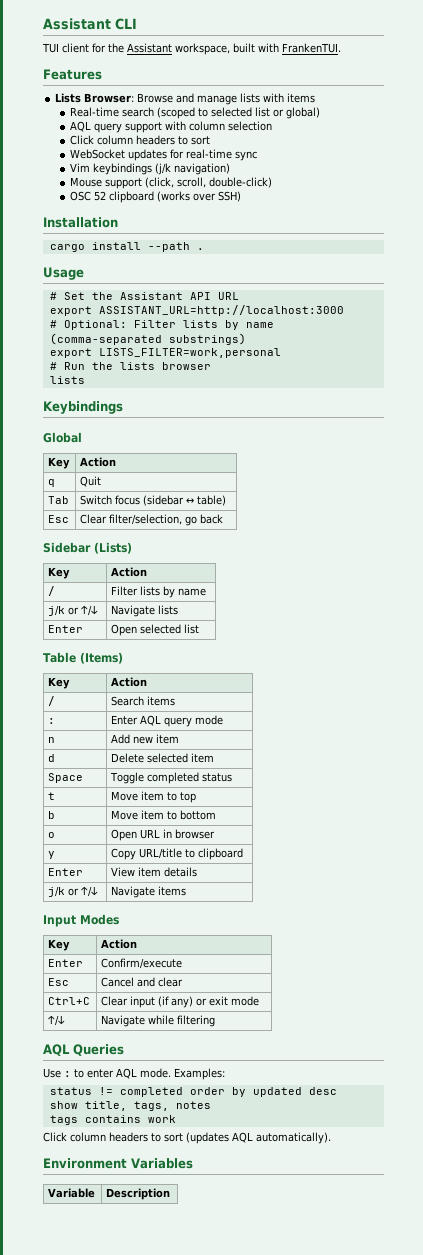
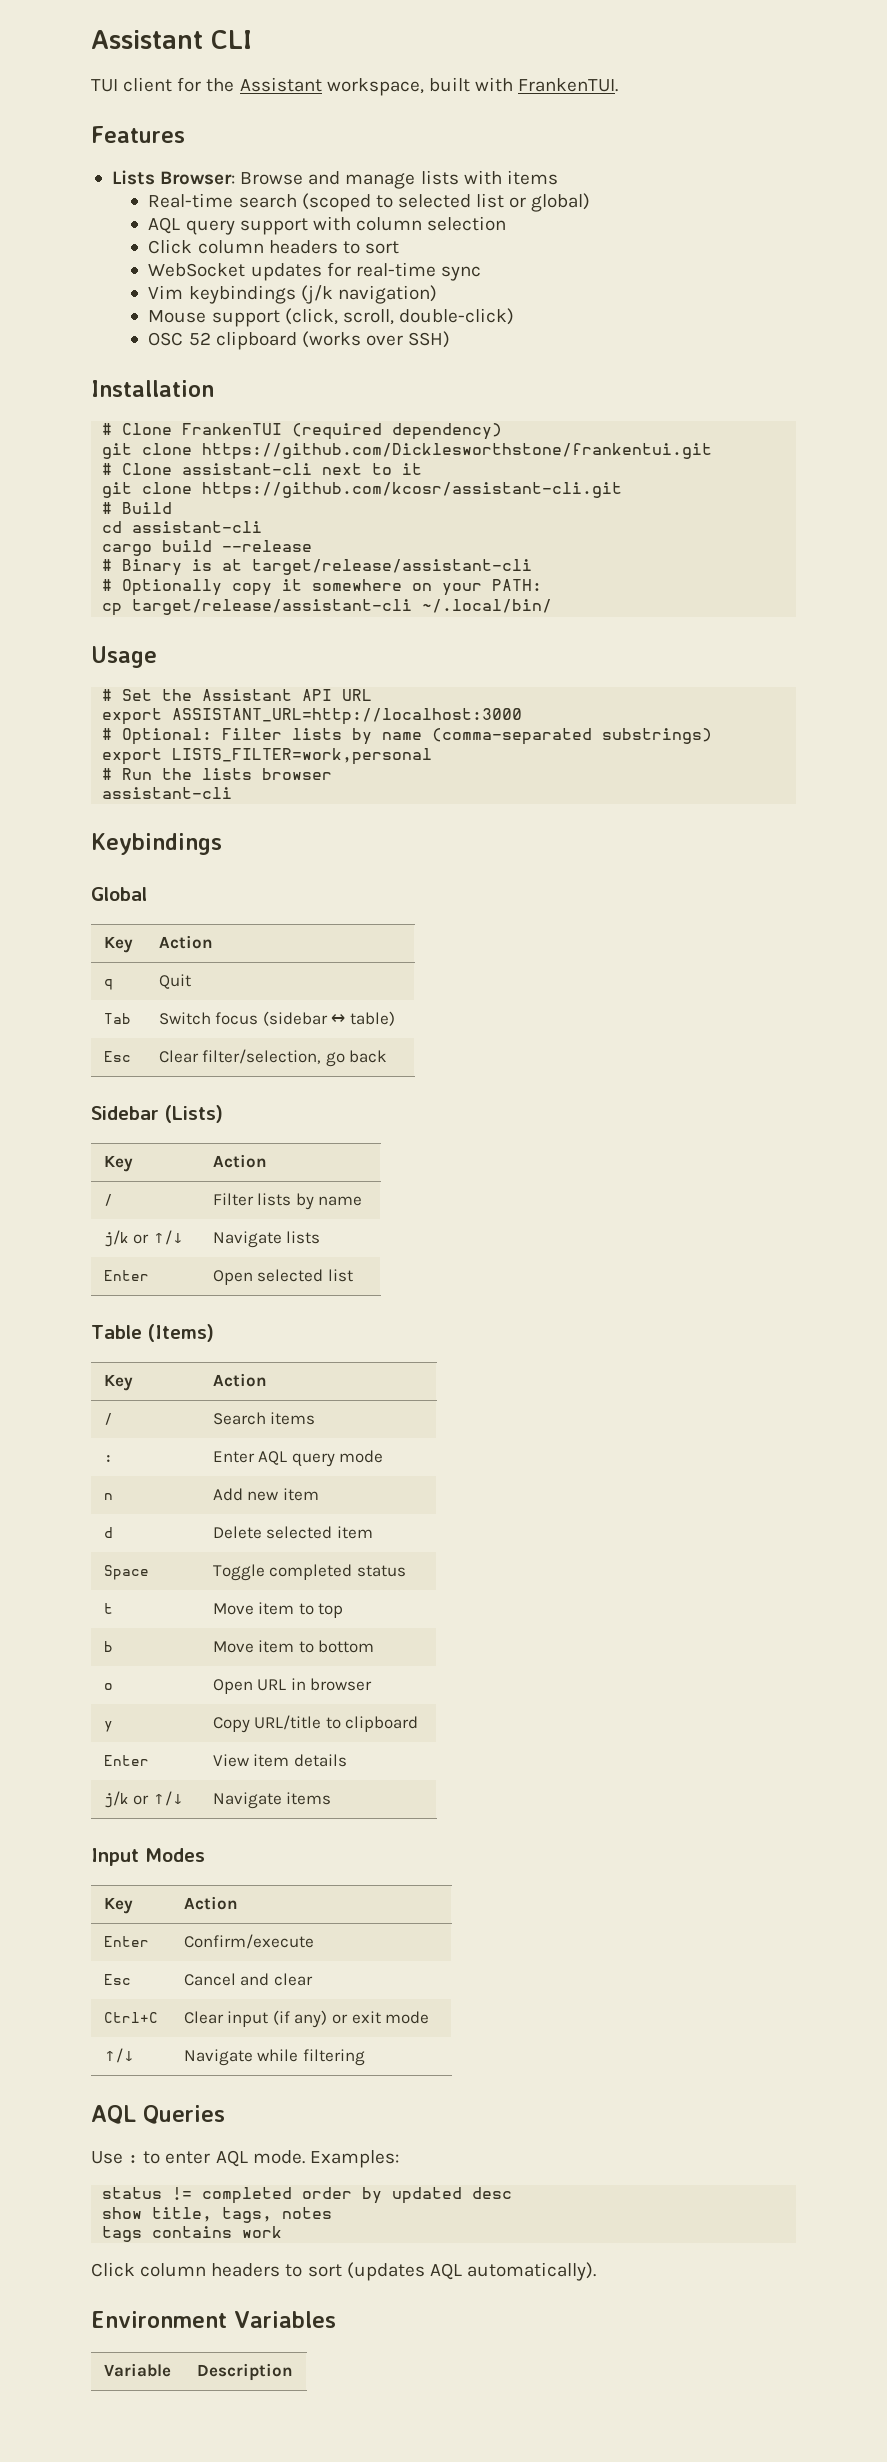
[49,242,204,252] cargo install --path . -> [102,423,503,440] [102,443,713,460] [102,463,423,475] [102,482,623,499] [102,502,173,514] [102,521,263,533] [102,540,313,556] [102,559,533,576] [102,579,543,596] [102,599,553,616] # Clone FrankenTUI (required dependency) // git clone https://github.com/Dicklesworthstone/frankentui.git // # Clone assistant-cli next to it // git clone https://github.com/kcosr/assistant-cli.git // # Build // cd assistant-cli // cargo build --release // # Binary is at target/release/assistant-cli // # Optionally copy it somewhere on your PATH: // cp target/release/assistant-cli ~/.local/bin/
[49,376,85,384] lists -> [102,787,233,799] assistant-cli

